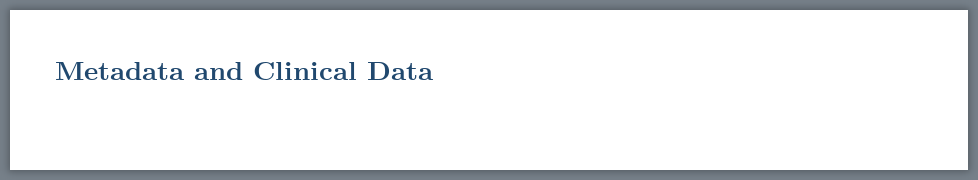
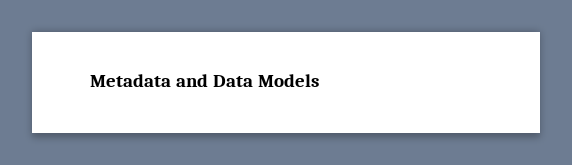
[253,62,434,80] Clinical Data -> [212,74,319,87] Data Models

